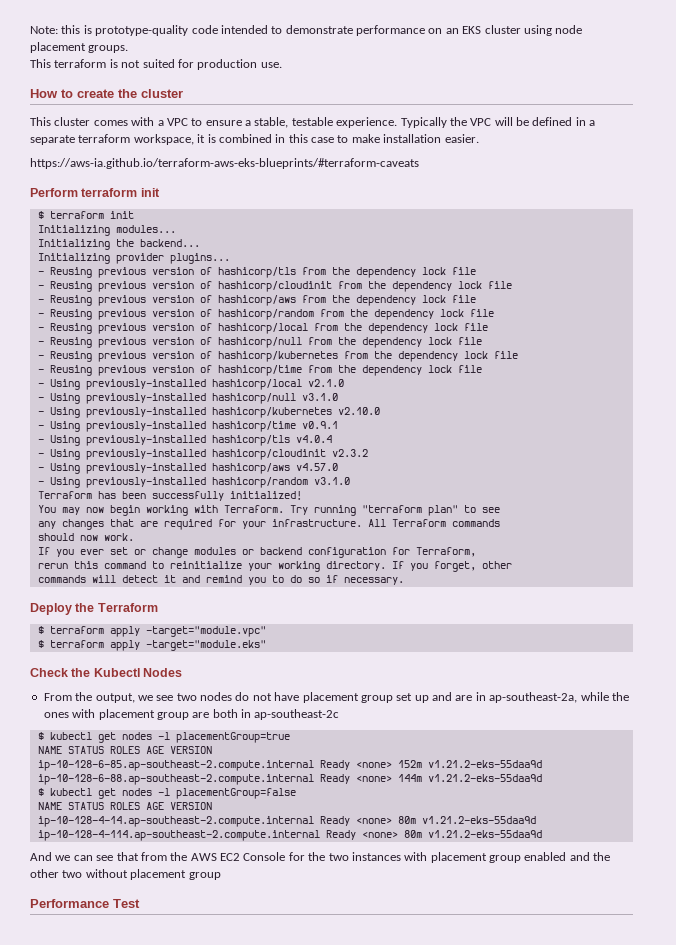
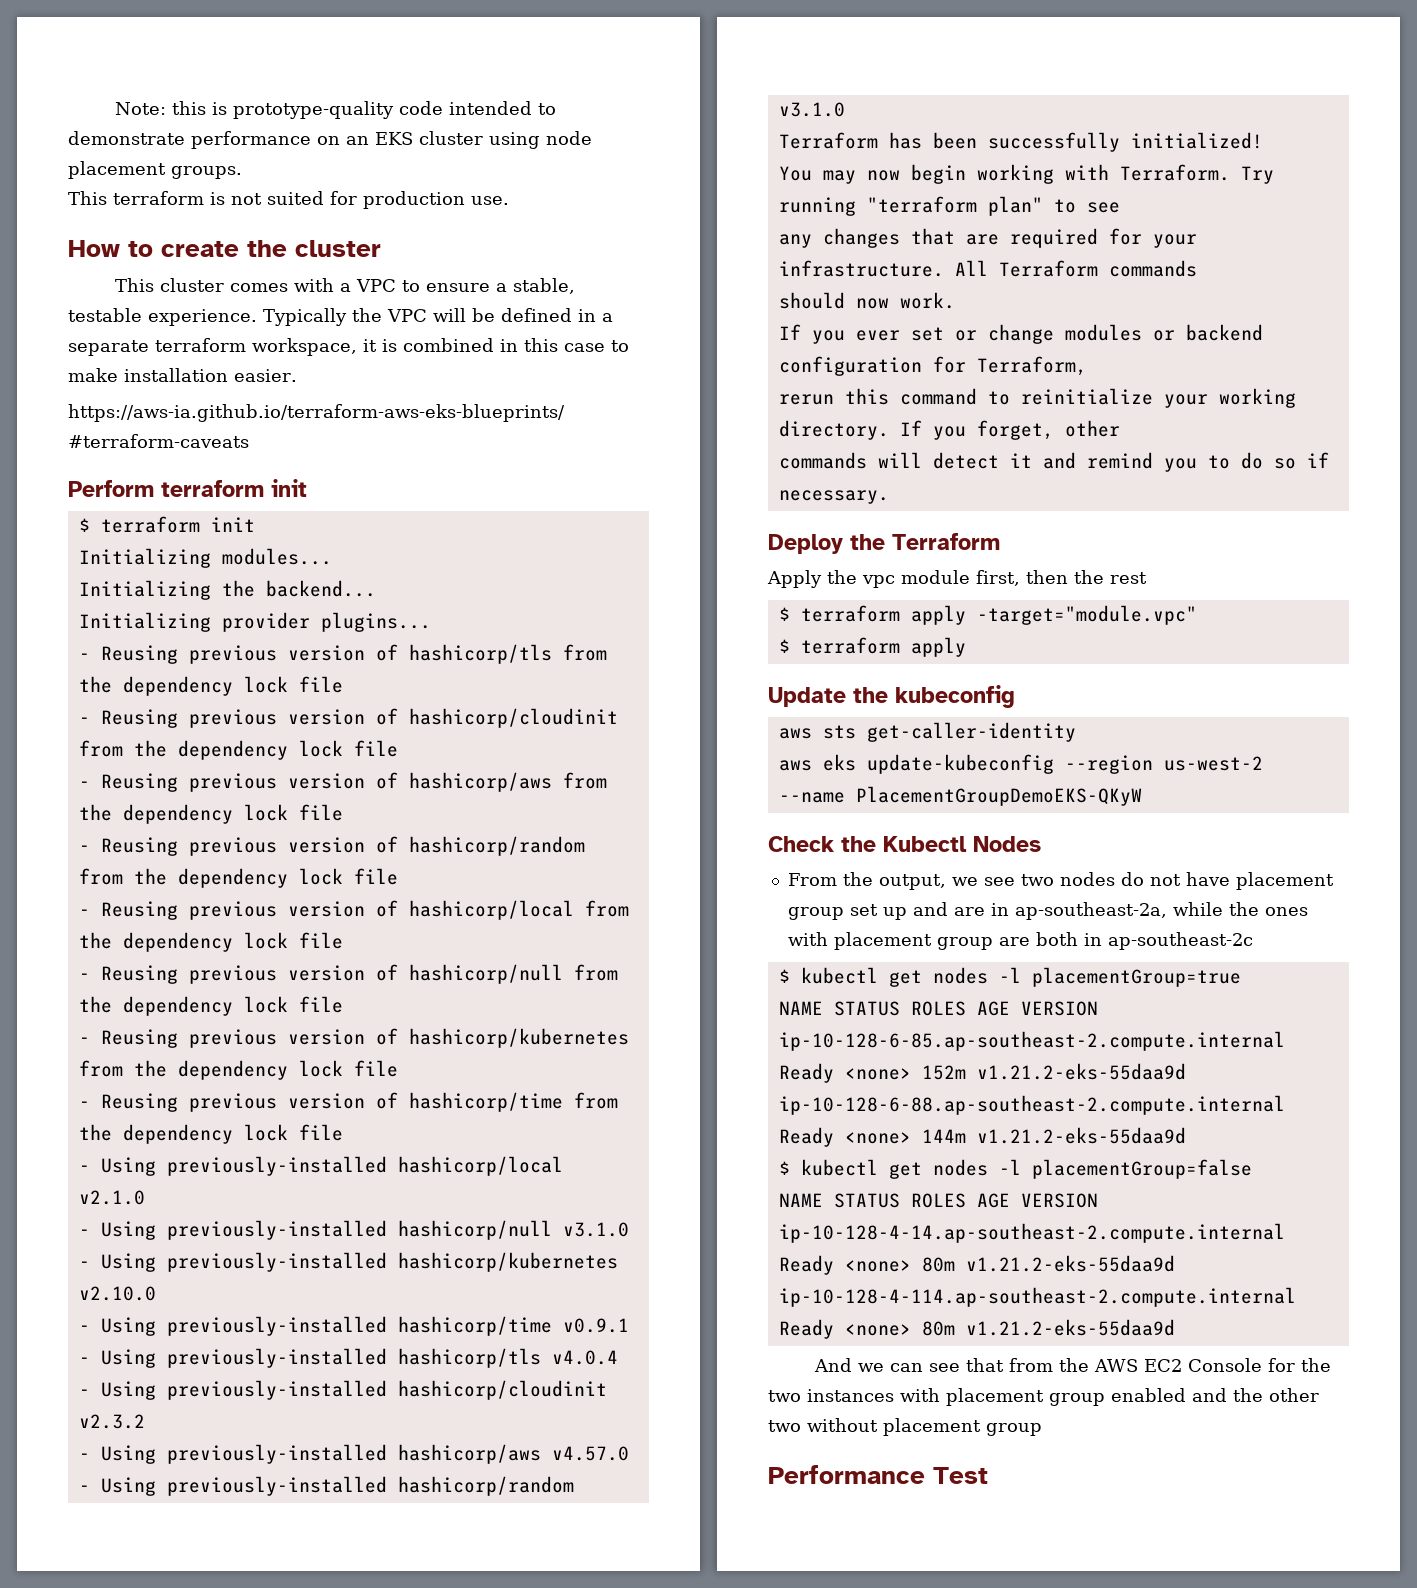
(158, 607) none -> [767,570,1147,588] // Apply the vpc module first, then the rest
[145,640,266,651] -target="module.eks" -> [768,685,1015,708] [778,722,1076,742] [778,754,1263,774] [778,786,1142,806] // Update the kubeconfig // aws sts get-caller-identity // aws eks update-kubeconfig --region us-west-2 --name PlacementGroupDemoEKS-QKyW

